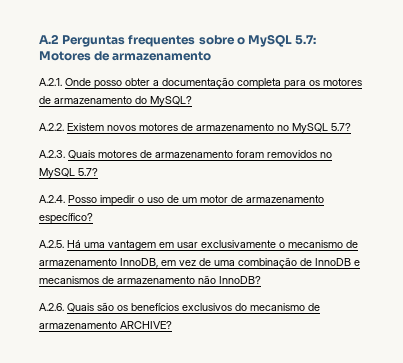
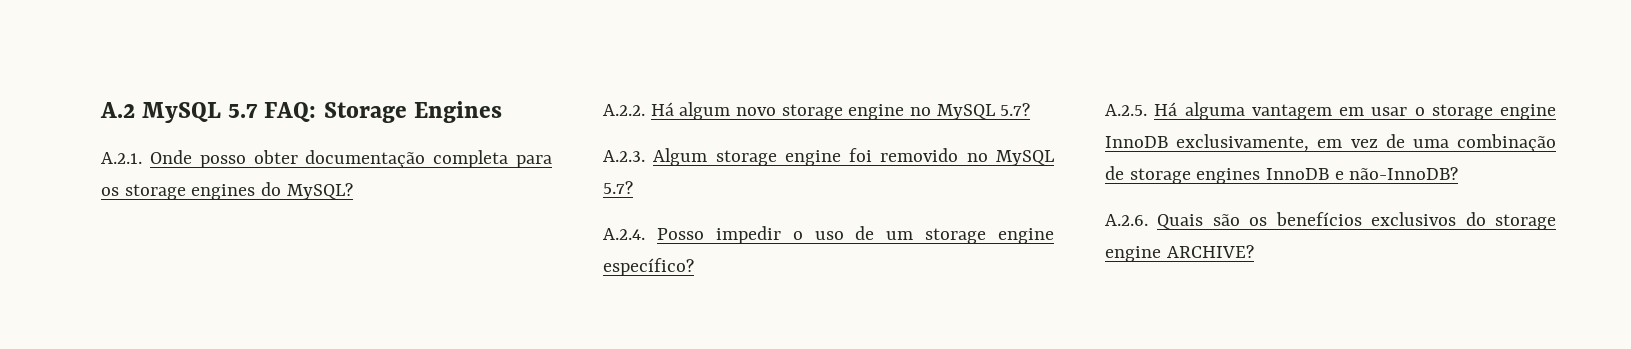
[62,34,317,47] [39,51,212,61] Perguntas frequentes sobre o MySQL 5.7: Motores de armazenamento -> [142,101,502,123] MySQL 5.7 FAQ: Storage Engines
[153,80,159,86] a -> (298, 157) none
[323,78,362,86] [39,96,132,104] motores de armazenamento -> [124,184,256,200] storage engines
[67,123,274,131] Existem novos motores de armazenamento -> [650,102,905,120] Há algum novo storage engine
[68,150,317,159] Quais motores de armazenamento foram removidos -> [653,148,959,166] Algum storage engine foi removido
[200,195,324,203] motor de armazenamento -> [925,228,1054,244] storage engine
[84,242,105,248] uma -> [1184,102,1245,120] alguma
[201,240,358,248] [39,258,158,268] exclusivamente o mecanismo de armazenamento InnoDB, -> [1414,104,1556,120] [1105,134,1310,152] o storage engine InnoDB exclusivamente,
[315,258,360,266] [39,275,261,284] InnoDB e mecanismos de armazenamento não InnoDB? -> [1129,167,1459,184] storage engines InnoDB e não-InnoDB?
[250,303,320,311] [39,321,117,329] mecanismo de armazenamento -> [1495,214,1556,230] [1105,246,1161,262] storage engine

